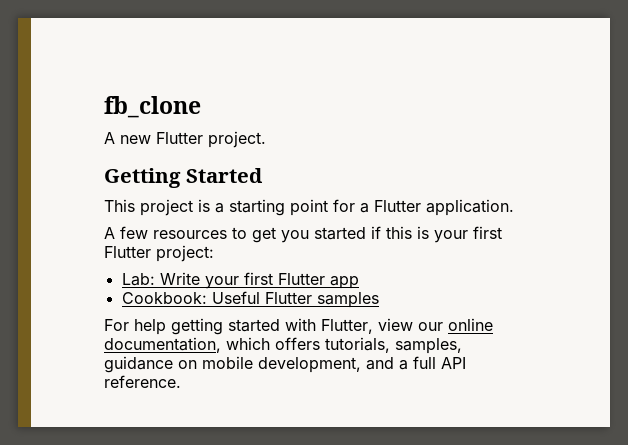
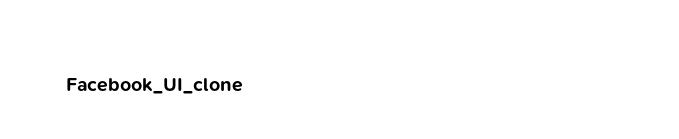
[104,96,201,118] [104,131,266,148] [104,168,263,188] [104,199,514,216] [104,226,502,243] [104,245,214,262] [121,272,359,289] [121,291,379,308] [104,318,493,335] [104,337,462,354] [104,356,466,373] [104,375,181,388] fb_clone // A new Flutter project. // Getting Started // This project is a starting point for a Flutter application. // A few resources to get you started if this is your first Flutter project: // Lab: Write your first Flutter app // Cookbook: Useful Flutter samples // For help getting started with Flutter, view our online documentation, which offers tutorials, samples, guidance on mobile development, and a full API reference. -> [66,78,243,94] Facebook_UI_clone

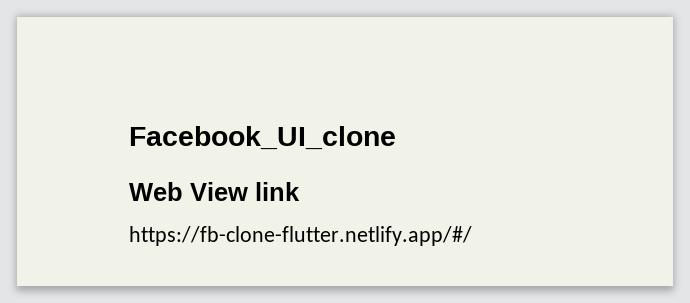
(243, 86) none -> [129,182,300,201] [129,226,472,246] // Web View link // https://fb-clone-flutter.netlify.app/#/

